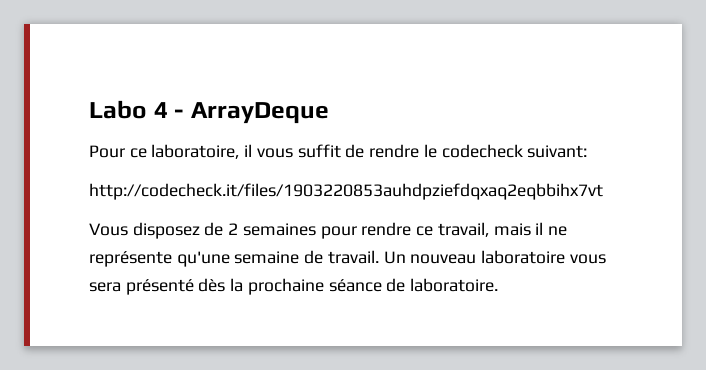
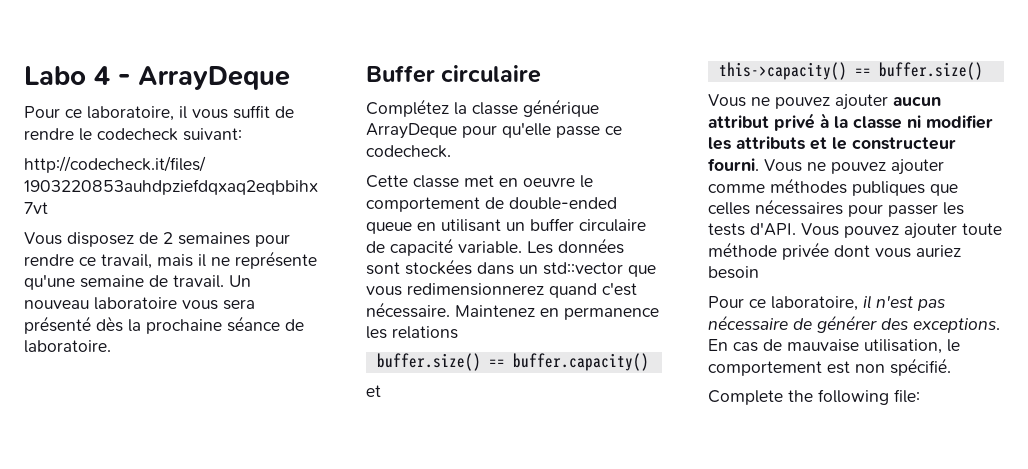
(499, 285) none -> [366,65,542,83] [366,99,599,117] [366,122,622,139] [366,145,451,158] [366,175,593,188] [366,197,617,212] [366,218,646,234] [366,238,624,256] [366,259,656,277] [366,282,637,298] [366,302,659,320] [366,326,458,339] [376,353,649,371] [366,385,381,397] [718,62,983,80] [708,94,941,110] [708,113,993,131] [708,136,956,150] [708,158,944,175] [708,178,958,196] [708,199,964,217] [708,222,1002,239] [708,242,961,260] [708,266,759,279] [708,295,946,311] [708,315,1000,333] [708,339,960,354] [708,358,951,376] [708,389,920,405] // Buffer circulaire // Complétez la classe générique ArrayDeque pour qu'elle passe ce codecheck. // Cette classe met en oeuvre le comportement de double-ended queue en utilisant un buffer circulaire de capacité variable. Les données sont stockées dans un std::vector que vous redimensionnerez quand c'est nécessaire. Maintenez en permanence les relations // buffer.size() == buffer.capacity() // et // this->capacity() == buffer.size() // Vous ne pouvez ajouter aucun attribut privé à la classe ni modifier les attributs et le constructeur fourni. Vous ne pouvez ajouter comme méthodes publiques que celles nécessaires pour passer les tests d'API. Vous pouvez ajouter toute méthode privée dont vous auriez besoin // Pour ce laboratoire, il n'est pas nécessaire de générer des exceptions. En cas de mauvaise utilisation, le comportement est non spécifié. // Complete the following file:

